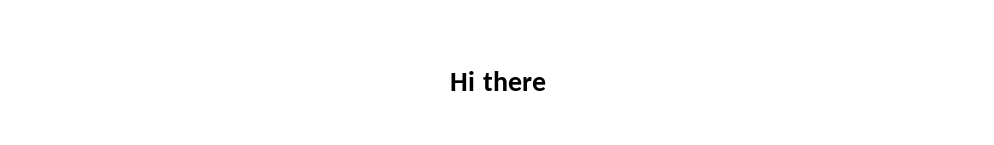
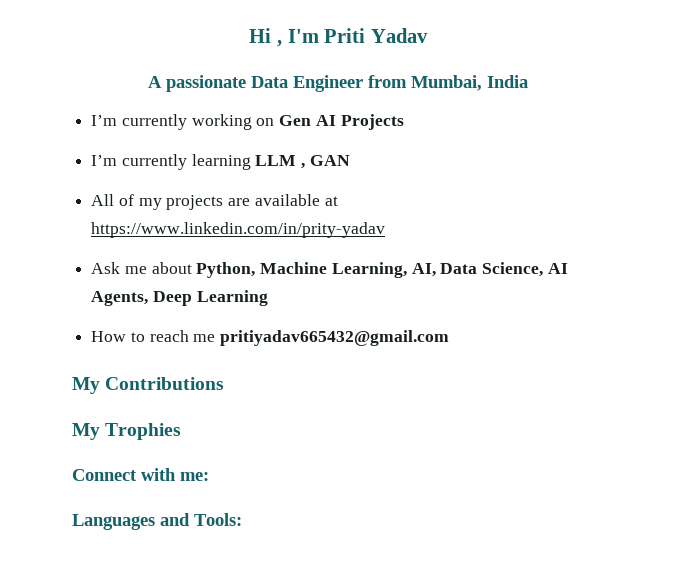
[482,71,546,91] there -> [276,28,428,47] [148,75,528,92] [91,114,404,130] [91,154,350,170] [91,194,338,210] [91,222,386,238] [91,262,568,278] [91,290,268,306] [91,330,450,346] [72,377,225,394] [72,423,182,440] [72,468,209,481] [72,513,242,530] , I'm Priti Yadav // A passionate Data Engineer from Mumbai, India // I’m currently working on Gen AI Projects // I’m currently learning LLM , GAN // All of my projects are available at https://www.linkedin.com/in/prity-yadav // Ask me about Python, Machine Learning, AI, Data Science, AI Agents, Deep Learning // How to reach me pritiyadav665432@gmail.com // My Contributions // My Trophies // Connect with me: // Languages and Tools:

